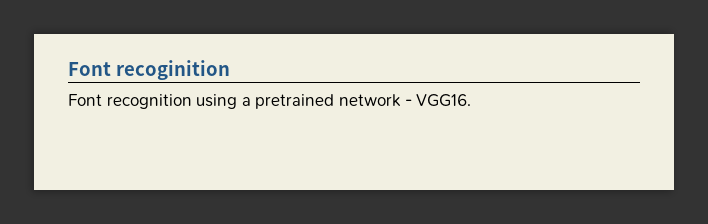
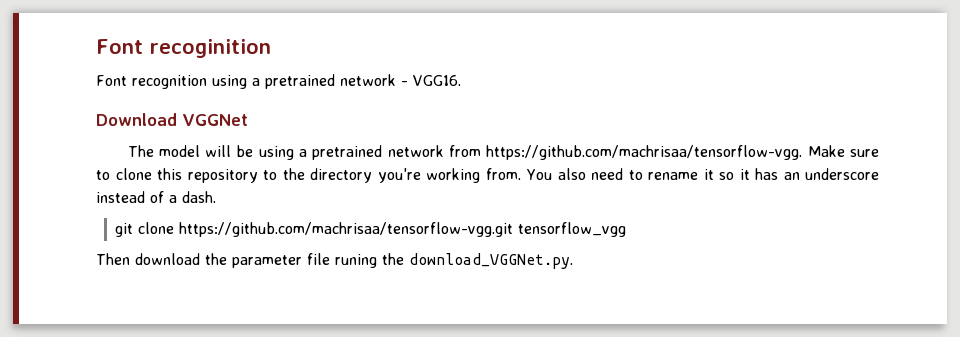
(472, 100) none -> [96,113,248,126] [127,145,879,160] [96,168,880,183] [96,191,216,203] [115,222,627,237] [96,253,573,269] // Download VGGNet // The model will be using a pretrained network from https://github.com/machrisaa/tensorflow-vgg. Make sure to clone this repository to the directory you're working from. You also need to rename it so it has an underscore instead of a dash. // git clone https://github.com/machrisaa/tensorflow-vgg.git tensorflow_vgg // Then download the parameter file runing the download_VGGNet.py.

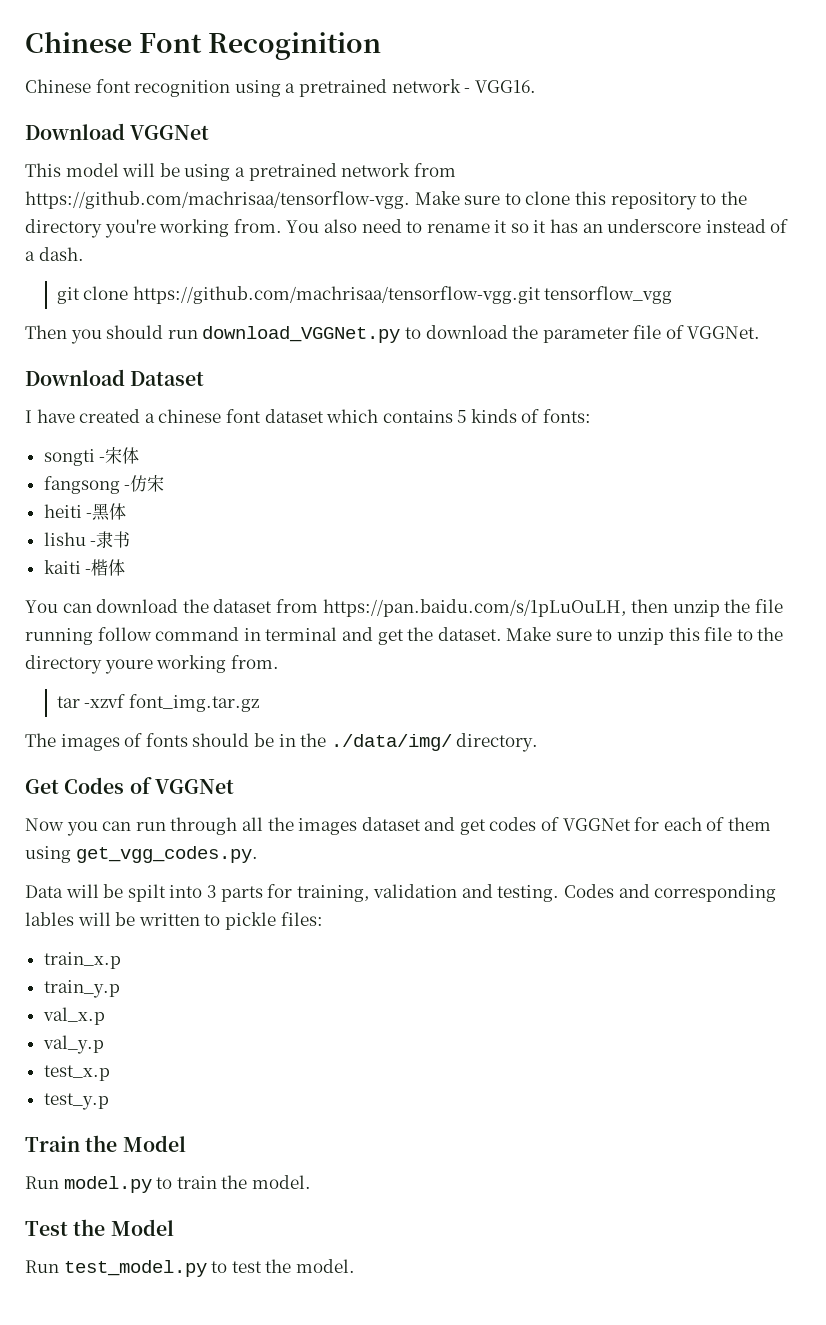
[96,39,271,58] [96,75,127,86] Font recoginition // Font -> [25,31,382,60] [25,79,131,93] Chinese Font Recoginition // Chinese font
[127,145,154,157] The -> [25,163,61,177] This
[135,253,573,269] download the parameter file runing the download_VGGNet.py. -> [70,325,761,344] [25,369,205,386] [25,409,592,423] [43,447,140,466] [43,475,165,494] [43,503,127,521] [43,531,131,548] [43,559,126,576] [25,599,783,617] [25,627,784,645] [25,655,279,674] [56,694,259,712] [25,733,539,752] [25,777,234,794] [25,817,772,836] [25,846,258,863] [25,884,777,902] [25,912,323,930] [43,952,121,969] [43,980,120,998] [42,1007,105,1025] [42,1035,104,1054] [43,1065,110,1081] [43,1093,109,1110] [25,1135,186,1152] [25,1175,311,1193] [25,1219,174,1236] [25,1259,355,1277] you should run download_VGGNet.py to download the parameter file of VGGNet. // Download Dataset // I have created a chinese font dataset which contains 5 kinds of fonts: // songti -宋体 // fangsong -仿宋 // heiti -黑体 // lishu -隶书 // kaiti -楷体 // You can download the dataset from https://pan.baidu.com/s/1pLuOuLH, then unzip the file running follow command in terminal and get the dataset. Make sure to unzip this file to the directory youre working from. // tar -xzvf font_img.tar.gz // The images of fonts should be in the ./data/img/ directory. // Get Codes of VGGNet // Now you can run through all the images dataset and get codes of VGGNet for each of them using get_vgg_codes.py. // Data will be spilt into 3 parts for training, validation and testing. Codes and corresponding lables will be written to pickle files: // train_x.p // train_y.p // val_x.p // val_y.p // test_x.p // test_y.p // Train the Model // Run model.py to train the model. // Test the Model // Run test_model.py to test the model.

